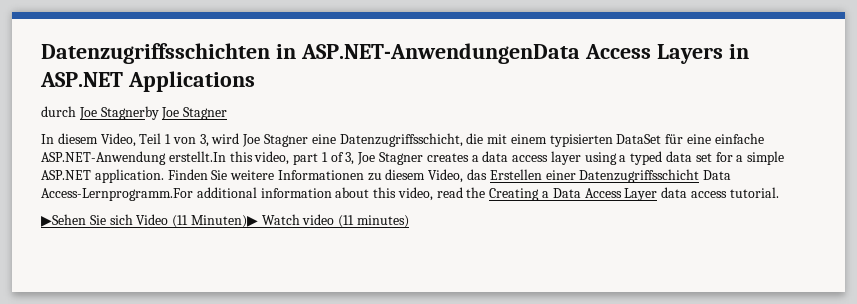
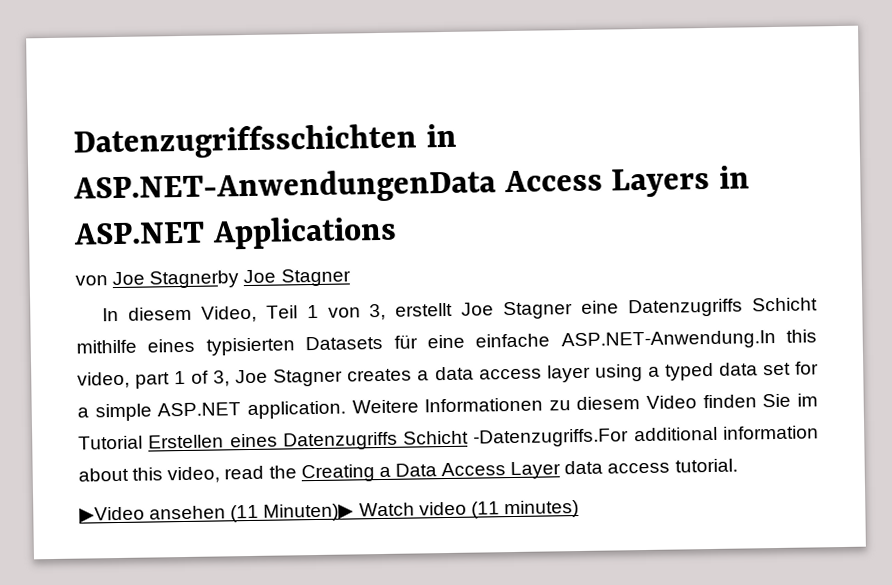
[41,106,76,117] durch -> [75,275,108,286] von
[211,133,240,144] wird -> [395,302,454,317] erstellt
[339,133,662,147] Datenzugriffsschicht, die mit einem typisierten DataSet -> [628,297,818,318] [76,335,384,356] Datenzugriffs Schicht mithilfe eines typisierten Datasets
[41,151,226,165] ASP.NET-Anwendung erstellt.In -> [560,329,776,351] ASP.NET-Anwendung.In
[167,169,732,183] [41,188,193,201] Finden Sie weitere Informationen zu diesem Video, das Erstellen einer Datenzugriffsschicht Data Access-Lernprogramm.For -> [351,393,818,414] [78,428,630,451] Weitere Informationen zu diesem Video finden Sie im Tutorial Erstellen eines Datenzugriffs Schicht -Datenzugriffs.For
[41,214,169,227] ▶Sehen Sie sich Video -> [79,505,227,524] ▶Video ansehen

